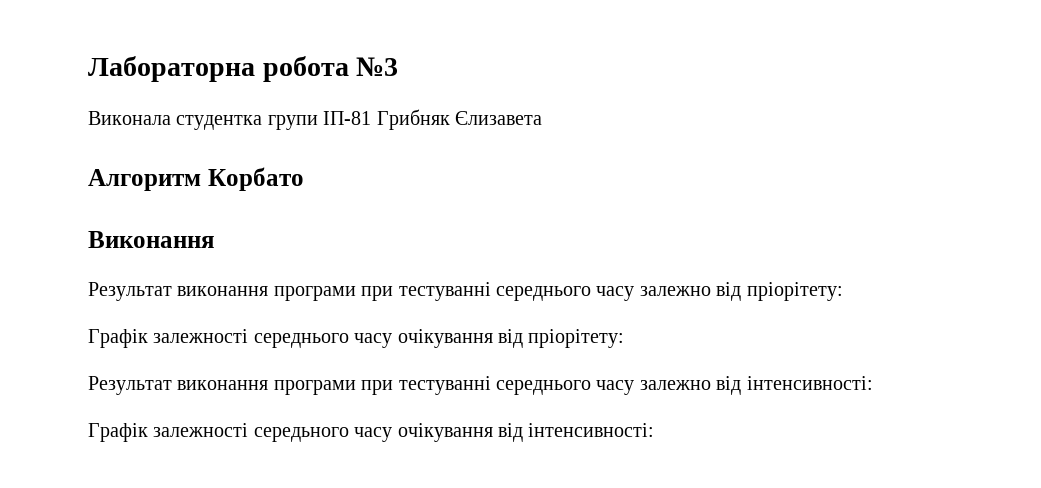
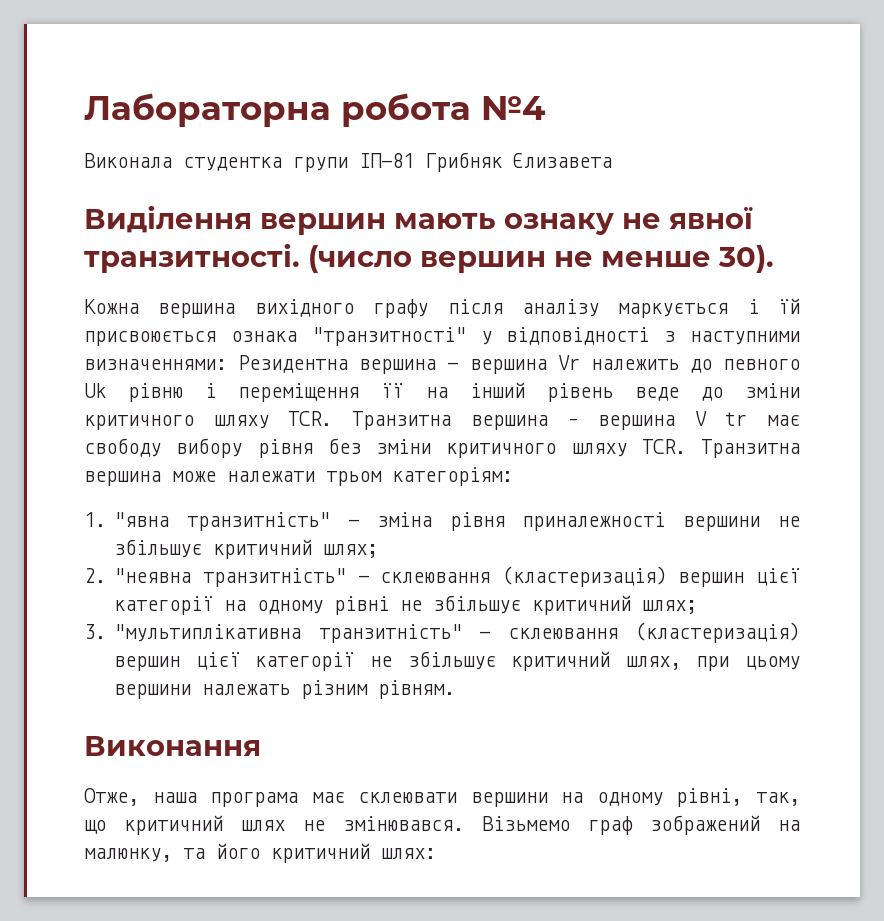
[356,57,399,76] №3 -> [481,96,546,120] №4
[88,167,304,191] [88,231,215,248] [88,282,843,301] [88,329,625,348] [88,376,873,395] [88,423,655,442] Алгоритм Корбато // Виконання // Результат виконання програми при тестуванні середнього часу залежно від пріорітету: // Графік залежності середнього часу очікування від пріорітету: // Результат виконання програми при тестуванні середнього часу залежно від інтенсивності: // Графік залежності середьного часу очікування від інтенсивності: -> [84,205,753,235] [84,243,774,273] [84,298,800,318] [84,327,800,346] [84,355,800,374] [84,382,801,402] [84,411,800,430] [84,438,800,458] [84,467,513,486] [84,512,800,531] [114,539,379,559] [84,566,800,587] [114,595,698,615] [84,622,800,643] [114,651,800,671] [114,680,456,699] [84,736,261,756] [84,788,800,807] [84,815,800,835] [84,843,436,863] Виділення вершин мають ознаку не явної транзитності. (число вершин не менше 30). // Кожна вершина вихідного графу після аналізу маркується і їй присвоюється ознака "транзитності" у відповідності з наступними визначеннями: Резидентна вершина - вершина Vr належить до певного Uk рівню і переміщення її на інший рівень веде до зміни критичного шляху TCR. Транзитна вершина – вершина V tr має свободу вибору рівня без зміни критичного шляху TCR. Транзитна вершина може належати трьом категоріям: // 1. "явна транзитність" - зміна рівня приналежності вершини не збільшує критичний шлях; // 2. "неявна транзитність" - склеювання (кластеризація) вершин цієї категорії на одному рівні не збільшує критичний шлях; // 3. "мультиплікативна транзитність" - склеювання (кластеризація) вершин цієї категорії не збільшує критичний шлях, при цьому вершини належать різним рівням. // Виконання // Отже, наша програма має склеювати вершини на одному рівні, так, що критичний шлях не змінювався. Візьмемо граф зображений на малюнку, та його критичний шлях:

